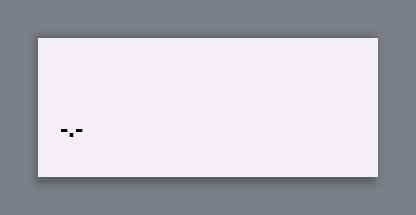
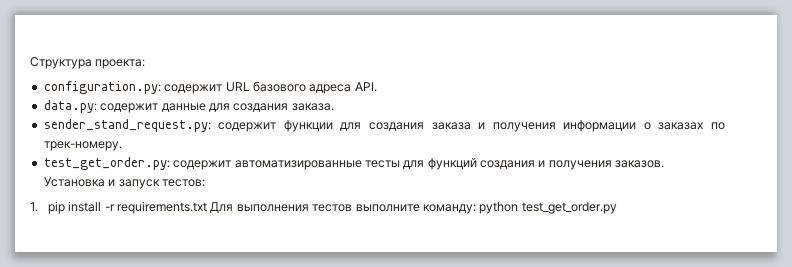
[60,129,83,137] -.- -> [30,57,146,69] [43,81,377,94] [43,100,334,113] [43,119,726,132] [43,141,122,151] [43,157,665,170] [43,177,205,189] [30,201,617,214] Структура проекта: // configuration.py: содержит URL базового адреса API. // data.py: содержит данные для создания заказа. // sender_stand_request.py: содержит функции для создания заказа и получения информации о заказах по трек-номеру. // test_get_order.py: содержит автоматизированные тесты для функций создания и получения заказов. Установка и запуск тестов: // 1. pip install -r requirements.txt Для выполнения тестов выполните команду: python test_get_order.py

